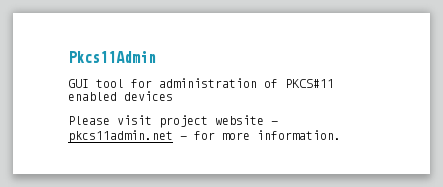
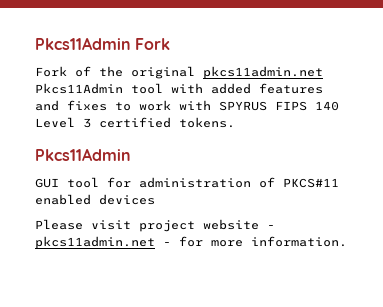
[68,51,156,63] Pkcs11Admin -> [35,37,171,50] [35,66,323,79] [35,83,323,94] [35,100,339,111] [35,117,235,128] [35,148,131,161] Pkcs11Admin Fork // Fork of the original pkcs11admin.net Pkcs11Admin tool with added features and fixes to work with SPYRUS FIPS 140 Level 3 certified tokens. // Pkcs11Admin

